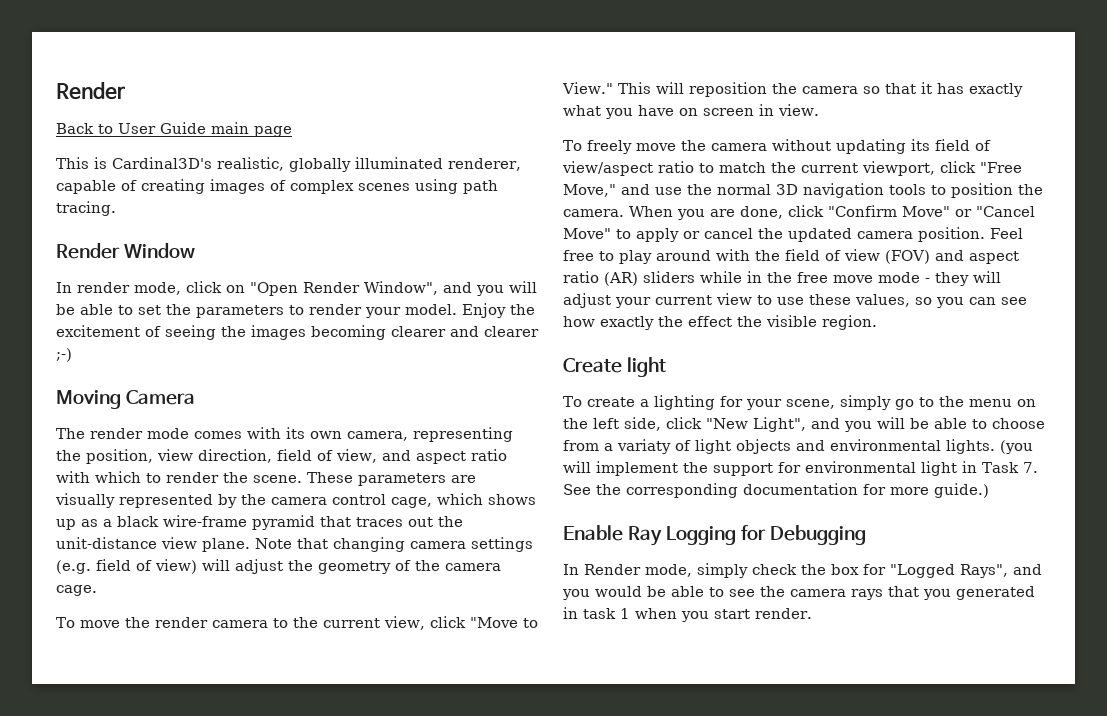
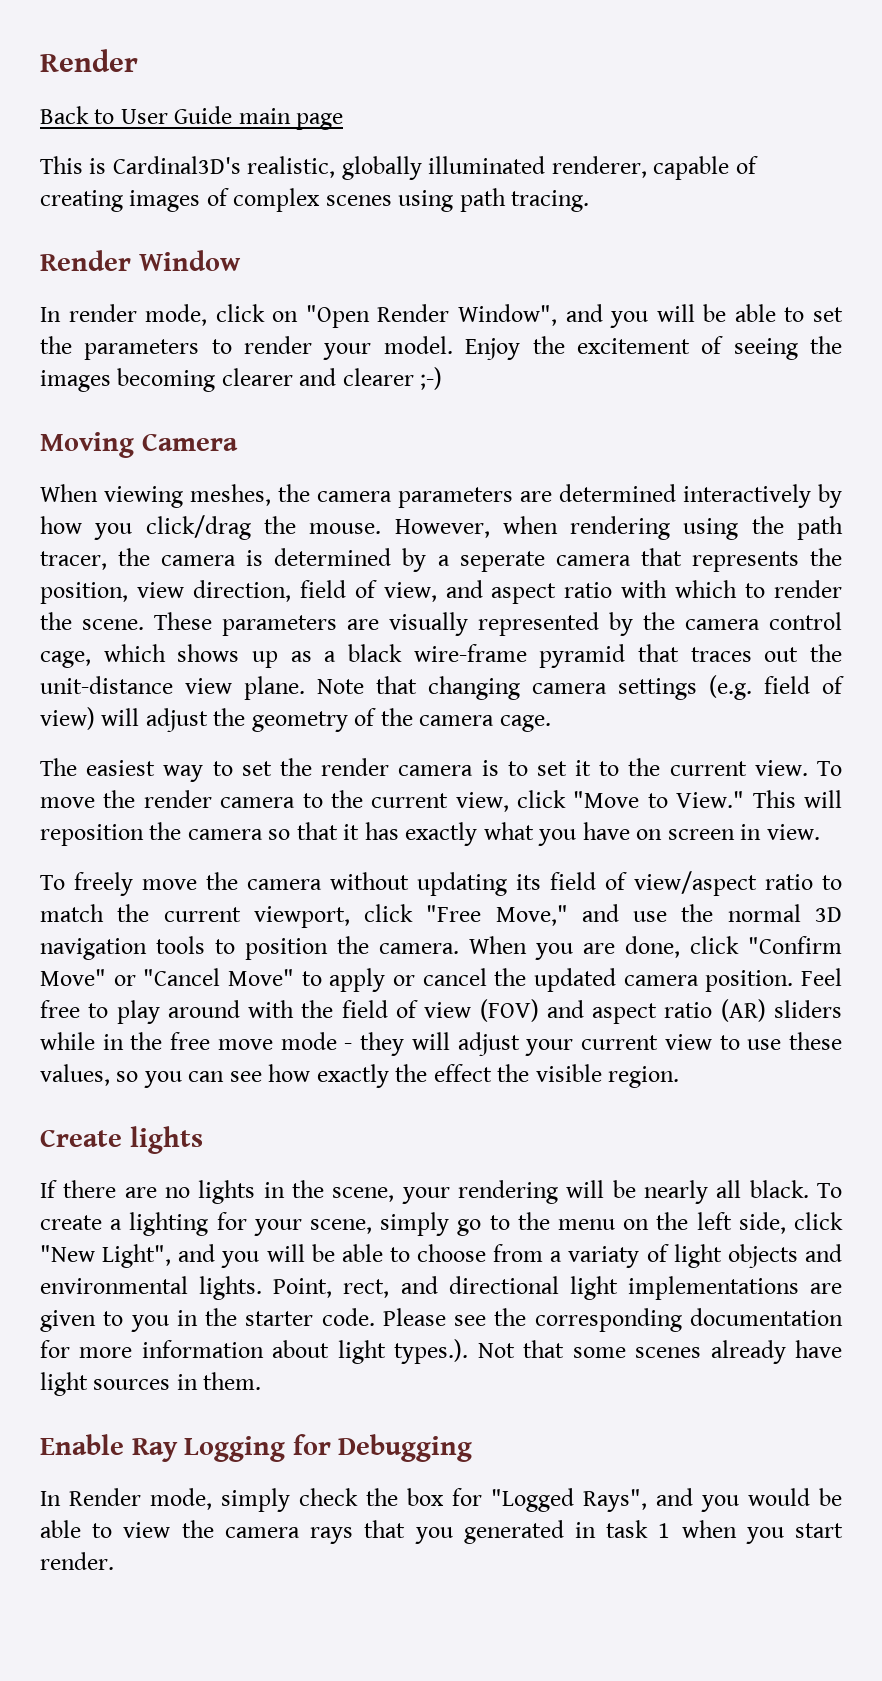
[56,427,513,442] The render mode comes with its own camera, representing -> [40,484,842,508] [40,515,843,540] [40,548,799,572] When viewing meshes, the camera parameters are determined interactively by how you click/drag the mouse. However, when rendering using the path tracer, the camera is determined by a seperate camera that represents
(97, 590) none -> [40,758,808,782] The easiest way to set the render camera is to set it to the current view.
[626,357,666,377] light // -> [129,1126,203,1154] [40,1180,809,1204] lights // If there are no lights in the scene, your rendering will be nearly all black.
[1000,440,1033,454] [563,461,1038,476] [563,484,591,495] (you will implement the support for environmental light in Task 7. See -> [273,1276,842,1300] [40,1308,487,1332] Point, rect, and directional light implementations are given to you in the starter code. Please see
[934,483,989,498] guide.) -> [141,1339,842,1364] [40,1372,262,1396] information about light types.). Not that some scenes already have light sources in them.
[729,589,755,597] see -> [123,1522,171,1538] view

